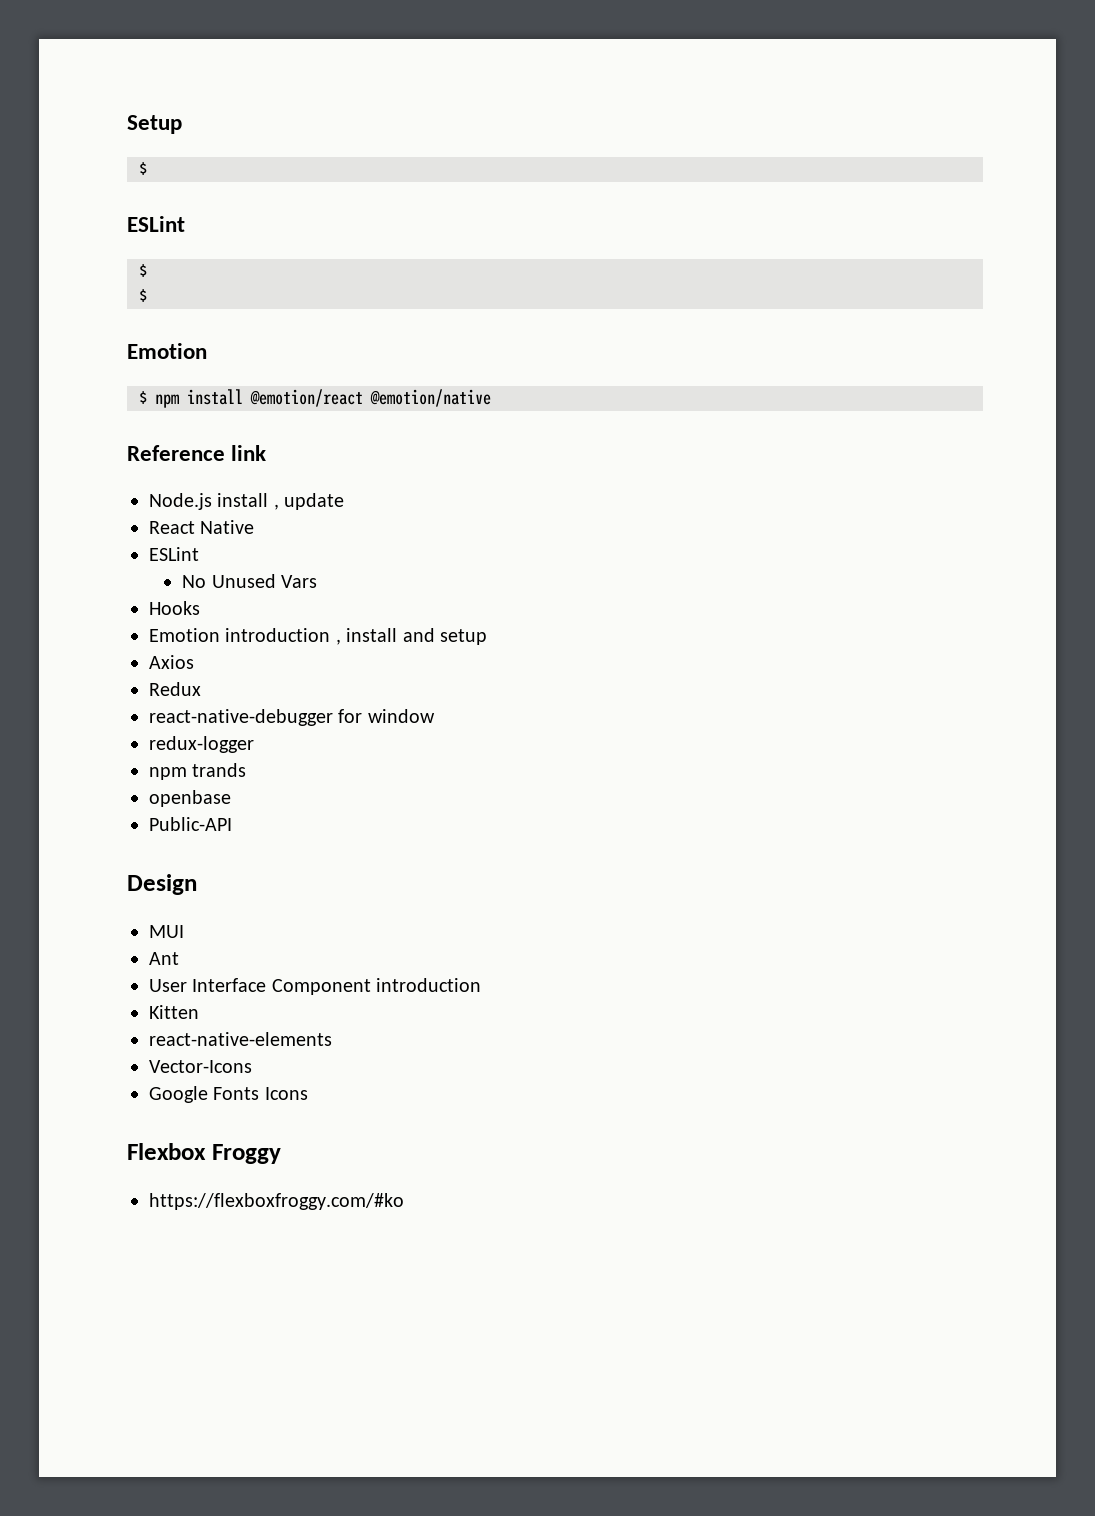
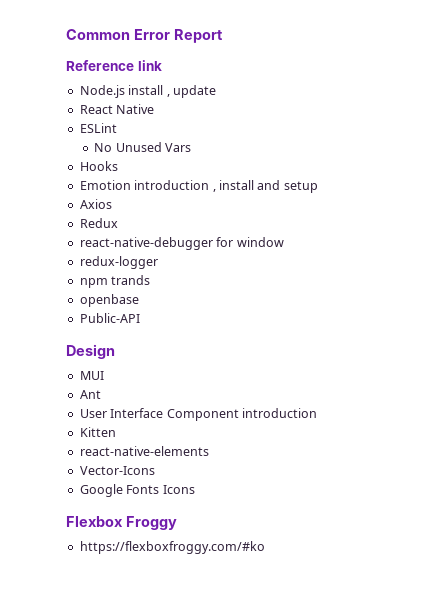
[127,115,182,134] [139,162,147,175] [127,216,185,232] [139,264,147,277] [139,289,147,302] [127,343,207,359] [139,389,491,408] Setup // $ // ESLint // $ // $ // Emotion // $ npm install @emotion/react @emotion/native -> [66,29,223,43] Common Error Report

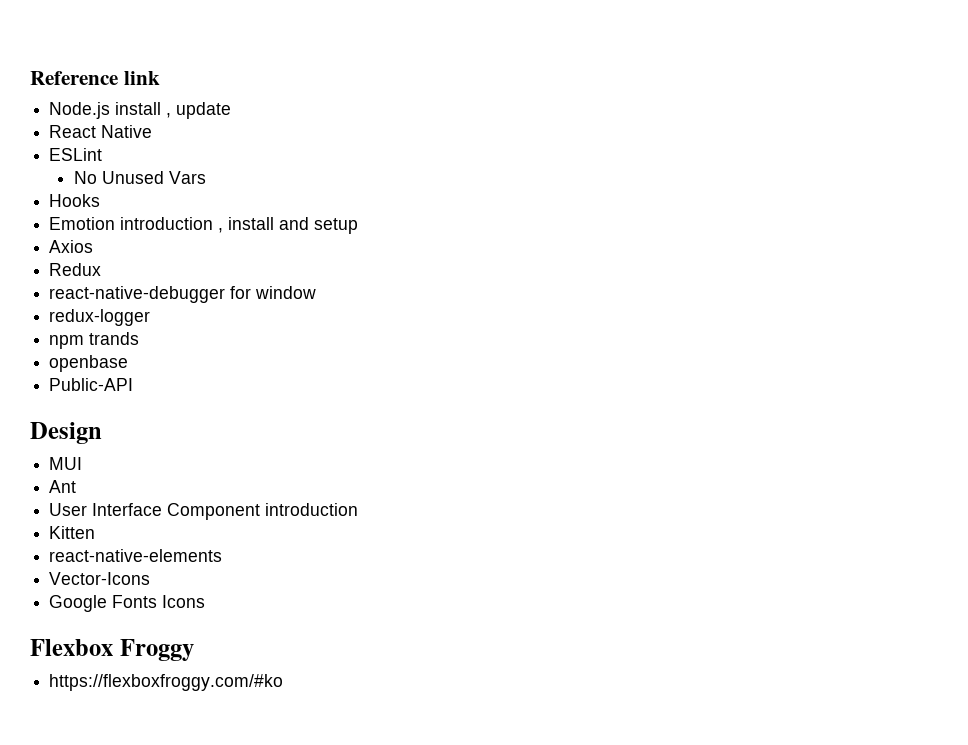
[66,29,223,43] Common Error Report // -> (30, 78) none

